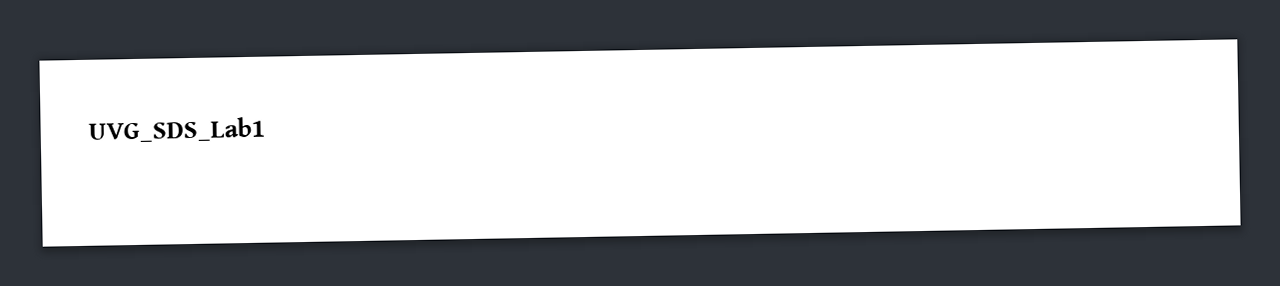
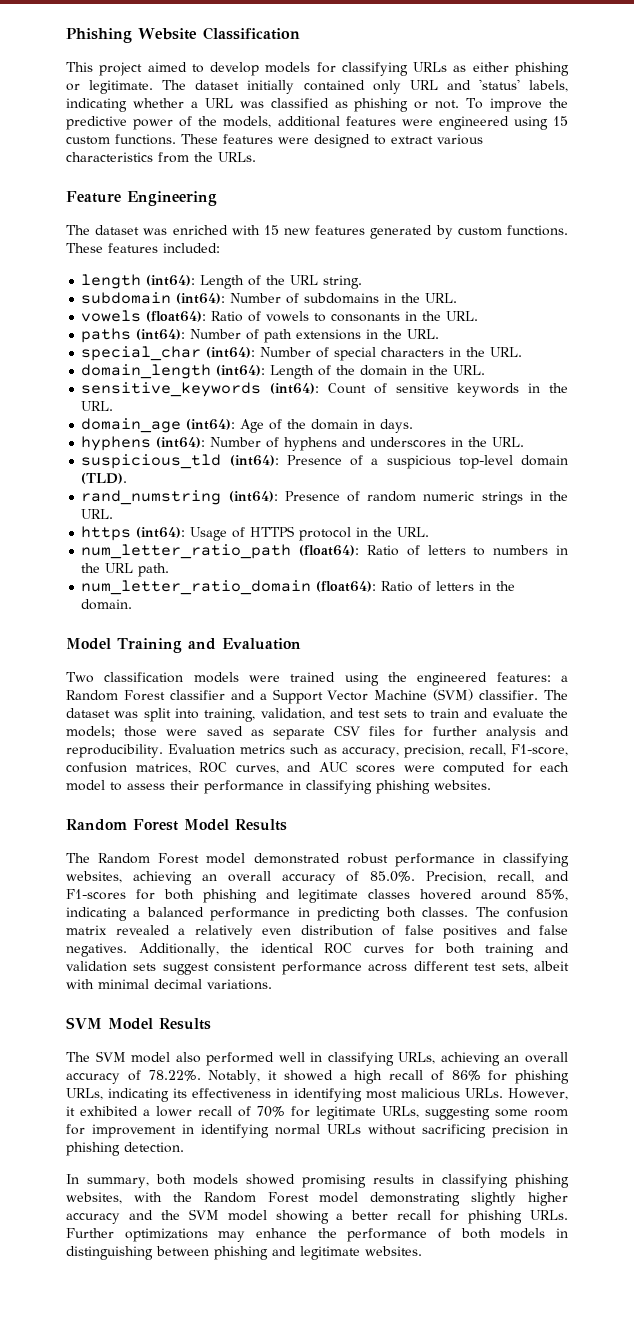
[88,116,265,143] UVG_SDS_Lab1 -> [66,27,300,43] [66,62,569,76] [66,79,569,94] [66,98,568,112] [66,116,569,130] [66,134,483,148] [66,152,256,163] [66,191,217,206] [66,225,568,239] [66,243,220,253] [81,274,363,289] [81,292,458,304] [81,310,479,322] [81,328,440,343] [81,346,523,361] [81,364,486,379] [81,382,568,397] [81,401,114,411] [81,418,414,433] [81,436,525,451] [81,454,569,469] [81,473,128,484] [81,490,568,505] [81,509,114,519] [81,526,430,541] [81,544,569,559] [81,563,170,577] [81,580,516,595] [81,599,133,610] [66,638,301,653] [66,672,568,686] [66,689,568,704] [66,708,569,722] [66,725,569,740] [66,744,568,758] [66,762,569,776] [66,780,491,794] [66,819,287,831] [66,853,569,867] [66,871,570,885] [66,889,569,903] [66,907,569,921] [66,925,568,939] [66,943,570,957] [66,961,570,975] [66,979,272,990] [66,1017,211,1030] [66,1051,568,1066] [66,1070,569,1084] [66,1088,568,1102] [66,1106,568,1120] [66,1124,568,1138] [66,1142,184,1156] [66,1174,569,1188] [66,1192,568,1206] [66,1209,569,1224] [66,1228,568,1242] [66,1246,422,1260] Phishing Website Classification // This project aimed to develop models for classifying URLs as either phishing or legitimate. The dataset initially contained only URL and 'status' labels, indicating whether a URL was classified as phishing or not. To improve the predictive power of the models, additional features were engineered using 15 custom functions. These features were designed to extract various characteristics from the URLs. // Feature Engineering // The dataset was enriched with 15 new features generated by custom functions. These features included: // length (int64): Length of the URL string. // subdomain (int64): Number of subdomains in the URL. // vowels (float64): Ratio of vowels to consonants in the URL. // paths (int64): Number of path extensions in the URL. // special_char (int64): Number of special characters in the URL. // domain_length (int64): Length of the domain in the URL. // sensitive_keywords (int64): Count of sensitive keywords in the URL. // domain_age (int64): Age of the domain in days. // hyphens (int64): Number of hyphens and underscores in the URL. // suspicious_tld (int64): Presence of a suspicious top-level domain (TLD). // rand_numstring (int64): Presence of random numeric strings in the URL. // https (int64): Usage of HTTPS protocol in the URL. // num_letter_ratio_path (float64): Ratio of letters to numbers in the URL path. // num_letter_ratio_domain (float64): Ratio of letters in the domain. // Model Training and Evaluation // Two classification models were trained using the engineered features: a Random Forest classifier and a Support Vector Machine (SVM) classifier. The dataset was split into training, validation, and test sets to train and evaluate the models; those were saved as separate CSV files for further analysis and reproducibility. Evaluation metrics such as accuracy, precision, recall, F1-score, confusion matrices, ROC curves, and AUC scores were computed for each model to assess their performance in classifying phishing websites. // Random Forest Model Results // The Random Forest model demonstrated robust performance in classifying websites, achieving an overall accuracy of 85.0%. Precision, recall, and F1-scores for both phishing and legitimate classes hovered around 85%, indicating a balanced performance in predicting both classes. The confusion matrix revealed a relatively even distribution of false positives and false negatives. Additionally, the identical ROC curves for both training and validation sets suggest consistent performance across different test sets, albeit with minimal decimal variations. // SVM Model Results // The SVM model also performed well in classifying URLs, achieving an overall accuracy of 78.22%. Notably, it showed a high recall of 86% for phishing URLs, indicating its effectiveness in identifying most malicious URLs. However, it exhibited a lower recall of 70% for legitimate URLs, suggesting some room for improvement in identifying normal URLs without sacrificing precision in phishing detection. // In summary, both models showed promising results in classifying phishing websites, with the Random Forest model demonstrating slightly higher accuracy and the SVM model showing a better recall for phishing URLs. Further optimizations may enhance the performance of both models in distinguishing between phishing and legitimate websites.

